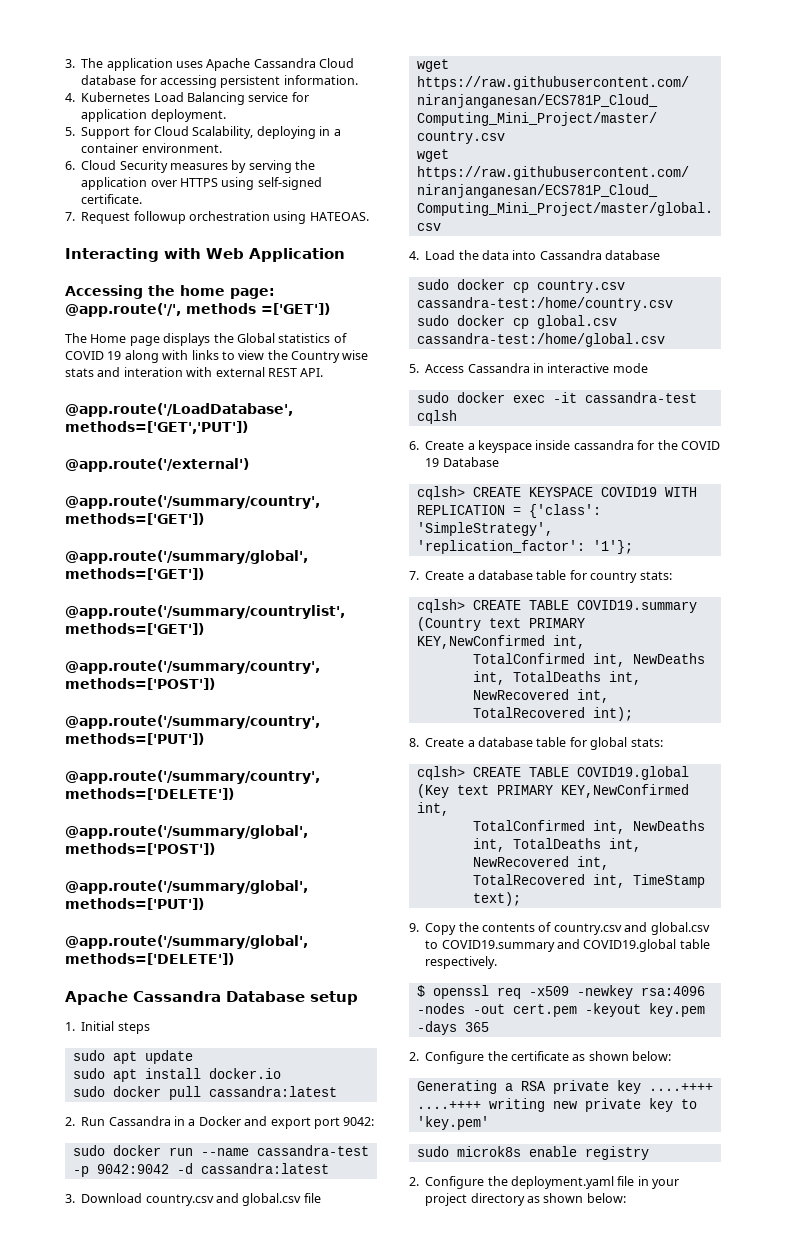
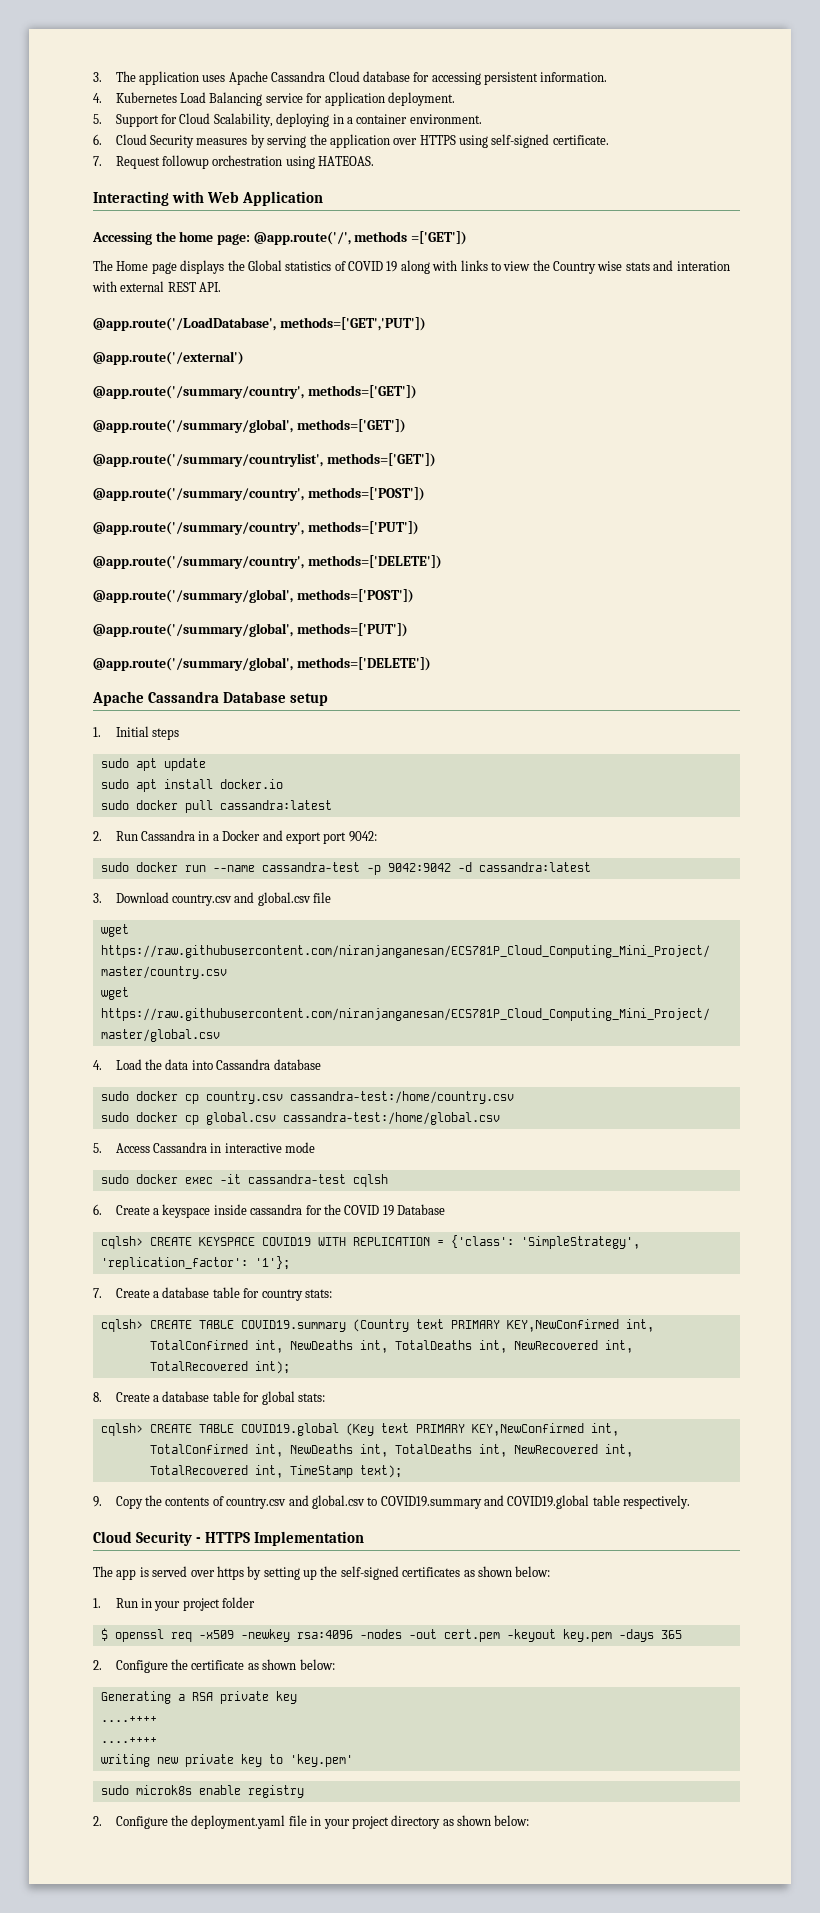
(498, 962) none -> [93,1531,364,1546] [93,1566,551,1580] [93,1597,256,1611] // Cloud Security - HTTPS Implementation // The app is served over https by setting up the self-signed certificates as shown below: // 1. Run in your project folder
[648,1083,713,1091] [416,1101,481,1109] ....++++ ....++++ -> [100,1716,157,1722] [100,1737,157,1743] // ....++++ // ....++++ //

